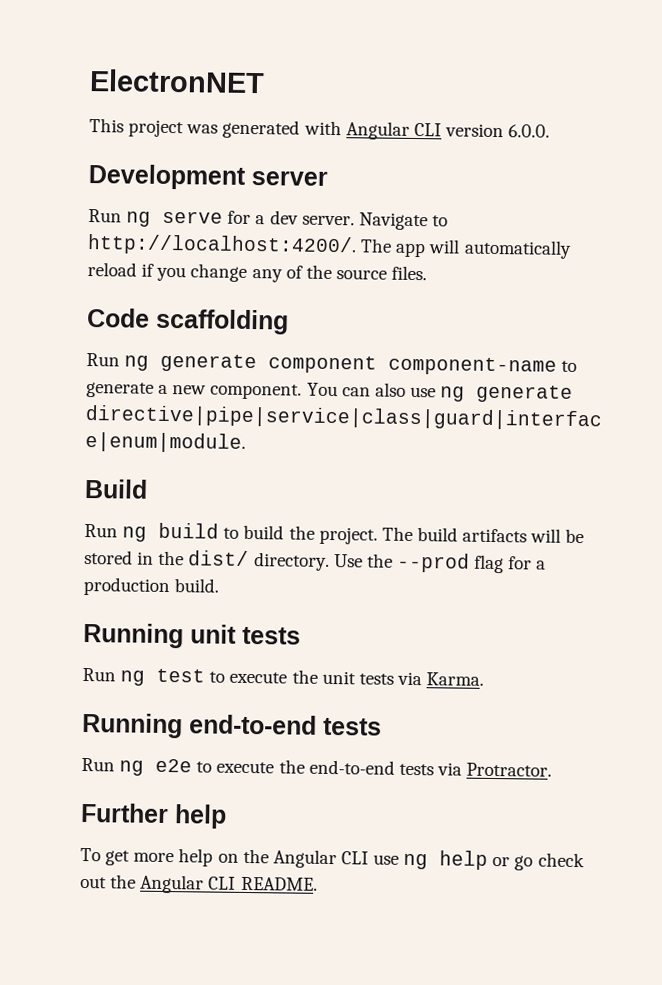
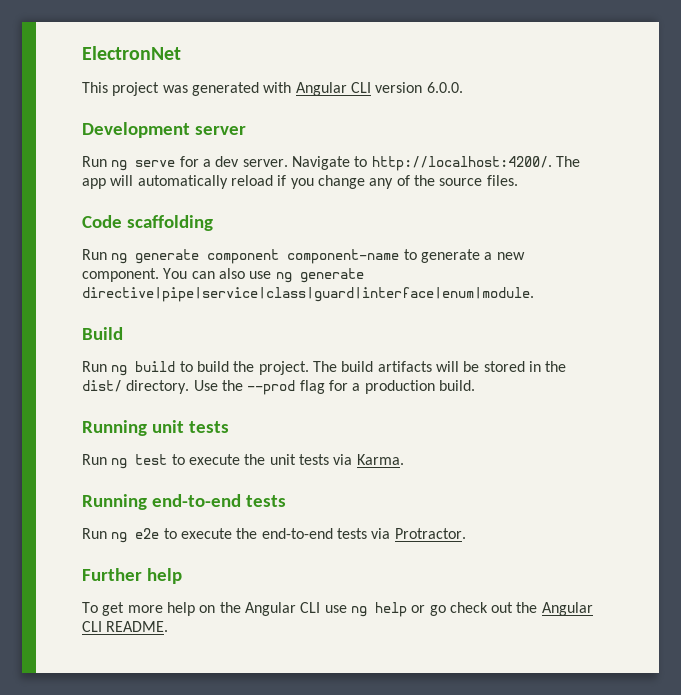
[89,69,265,94] ElectronNET -> [82,46,181,60] ElectronNet

